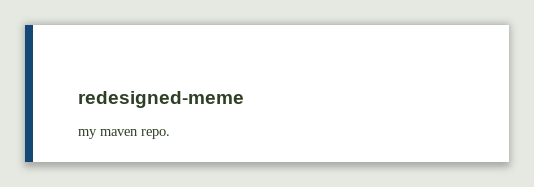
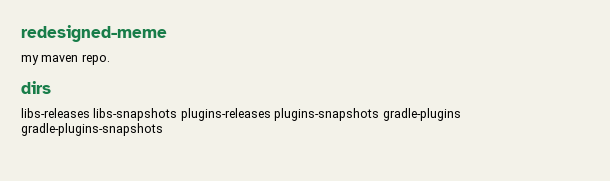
(170, 134) none -> [21,81,51,94] [21,108,461,121] [21,123,163,136] // dirs // libs-releases libs-snapshots plugins-releases plugins-snapshots gradle-plugins gradle-plugins-snapshots

